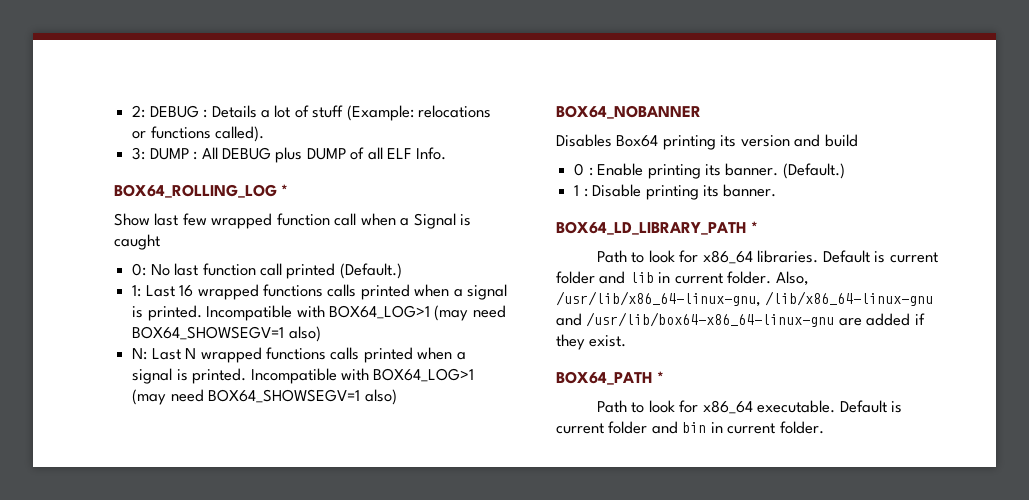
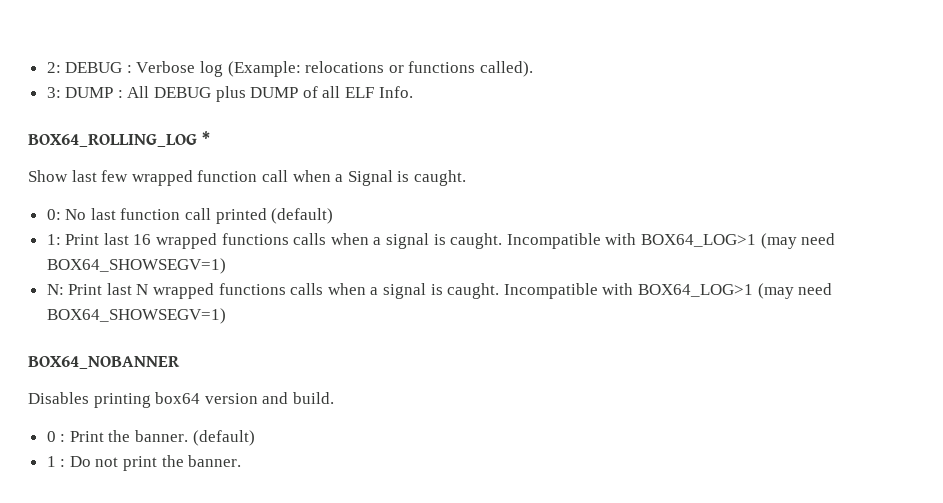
[211,105,344,118] Details a lot of stuff -> [136,61,224,77] Verbose log
[114,234,160,250] caught -> [413,170,466,186] caught.
[339,263,402,279] (Default.) -> [271,208,334,224] (default)
[145,285,175,297] Last -> [65,233,129,245] Print last
[360,284,508,300] [132,305,506,321] [132,326,321,342] printed when a signal is printed. Incompatible with BOX64_LOG>1 (may need BOX64_SHOWSEGV=1 also) -> [330,233,836,249] [46,258,226,274] when a signal is caught. Incompatible with BOX64_LOG>1 (may need BOX64_SHOWSEGV=1)
[151,348,181,360] Last -> [68,283,132,295] Print last
[363,347,466,363] [132,368,475,384] [132,389,397,405] printed when a signal is printed. Incompatible with BOX64_LOG>1 (may need BOX64_SHOWSEGV=1 also) -> [327,283,833,299] [46,308,226,324] when a signal is caught. Incompatible with BOX64_LOG>1 (may need BOX64_SHOWSEGV=1)
[616,135,737,150] Box64 printing its -> [93,392,201,408] printing box64
[824,134,858,147] build -> [292,392,334,404] build.
[597,163,845,179] [574,184,777,200] [556,221,759,235] [596,250,938,264] [556,271,809,286] [556,291,934,307] [556,312,925,327] [556,334,627,350] [556,371,665,385] [596,400,903,414] [556,421,824,434] Enable printing its banner. (Default.) // 1 : Disable printing its banner. // BOX64_LD_LIBRARY_PATH * // Path to look for x86_64 libraries. Default is current folder and lib in current folder. Also, /usr/lib/x86_64-linux-gnu, /lib/x86_64-linux-gnu and /usr/lib/box64-x86_64-linux-gnu are added if they exist. // BOX64_PATH * // Path to look for x86_64 executable. Default is current folder and bin in current folder. -> [69,430,255,446] [46,455,242,471] Print the banner. (default) // 1 : Do not print the banner.

